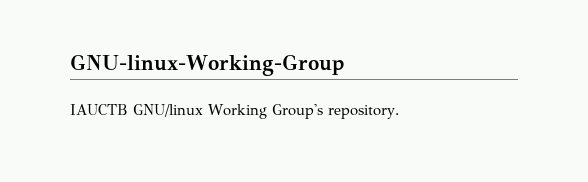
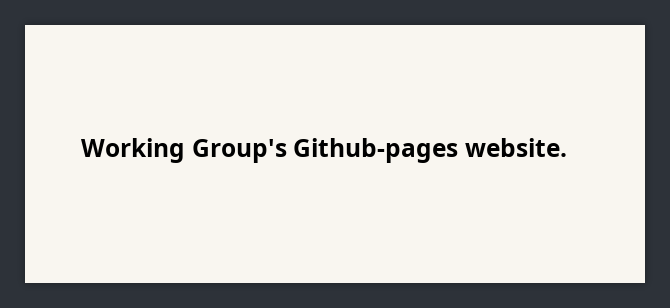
[70,54,345,76] [70,104,399,119] GNU-linux-Working-Group // IAUCTB GNU/linux Working Group's repository. -> [81,138,567,163] Working Group's Github-pages website.

